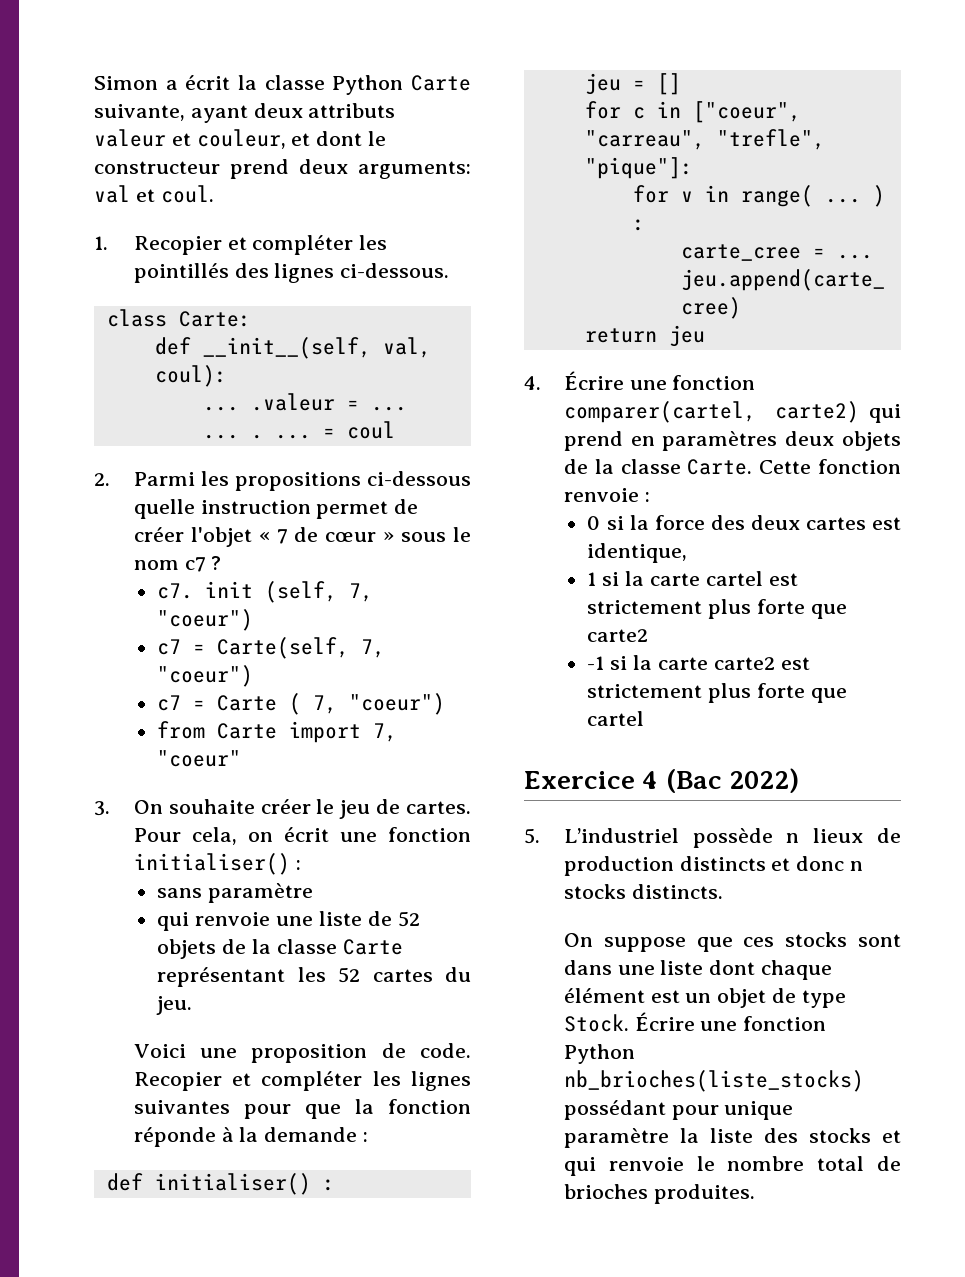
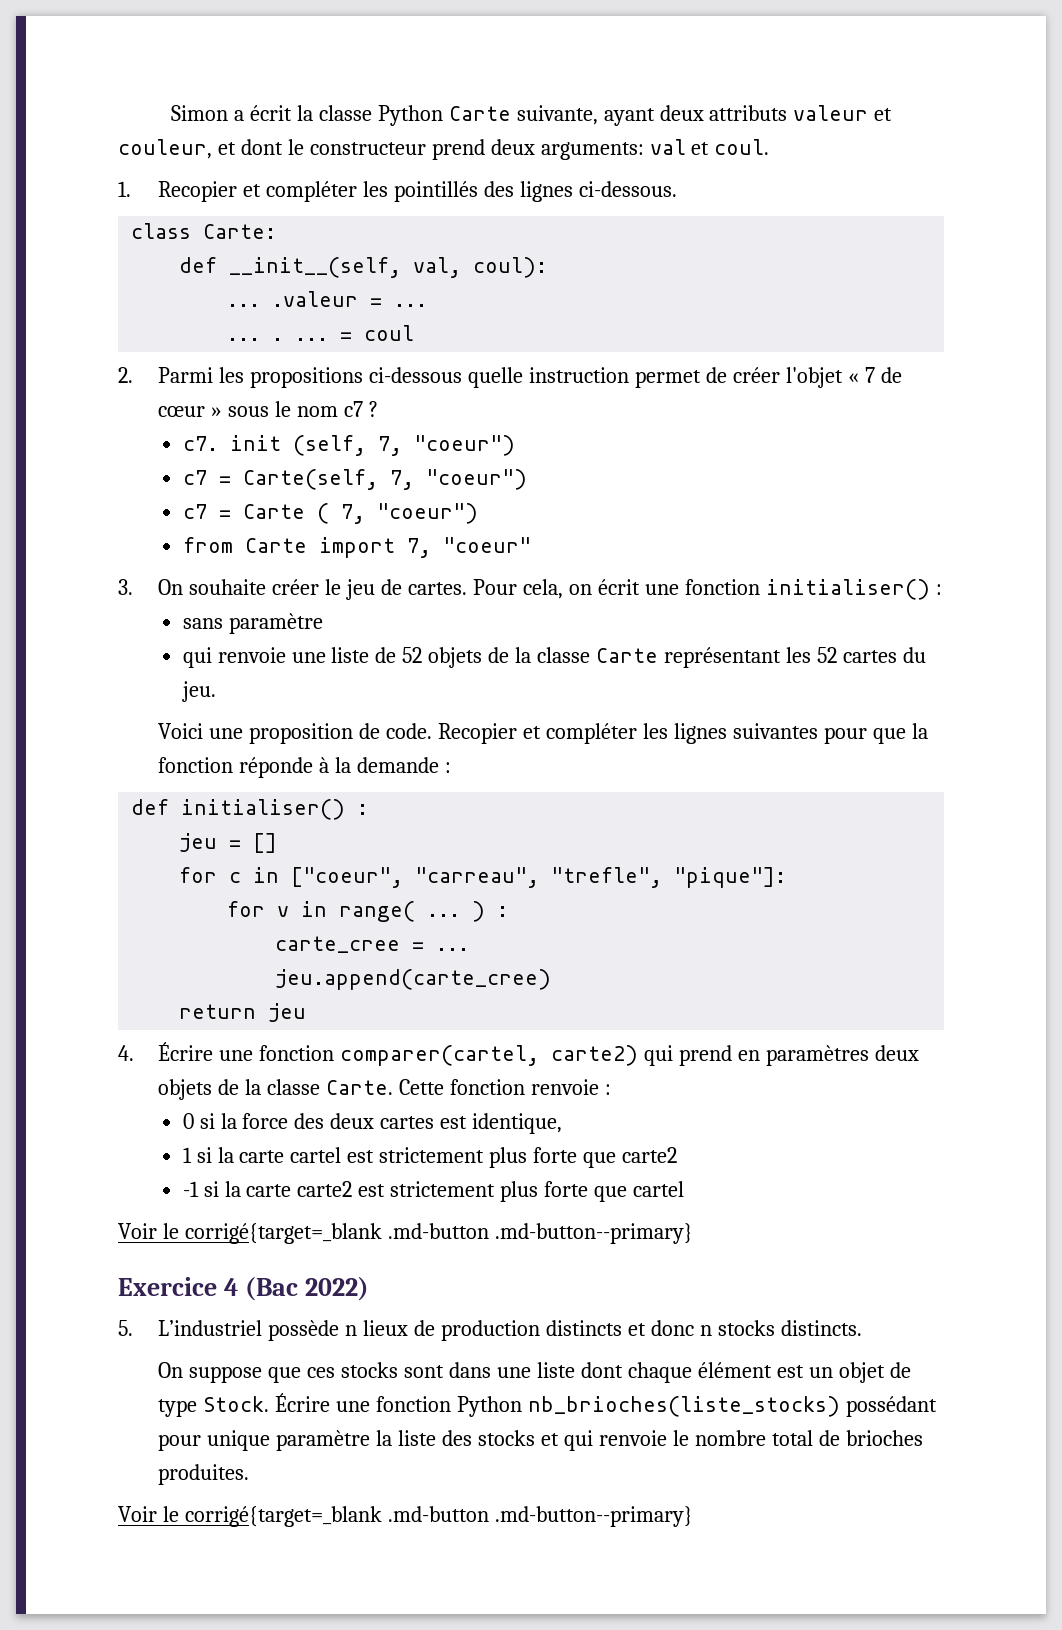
(645, 718) none -> [118,1223,693,1244] // Voir le corrigé{target=_blank .md-button .md-button--primary}
(755, 1194) none -> [118,1506,693,1527] // Voir le corrigé{target=_blank .md-button .md-button--primary}

